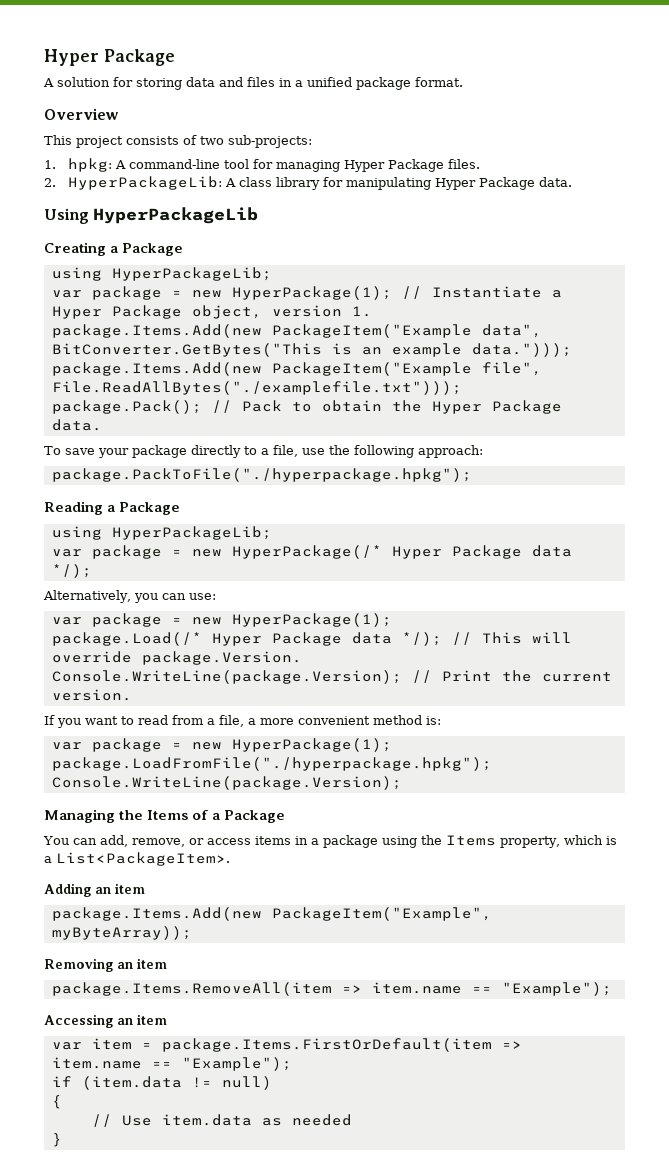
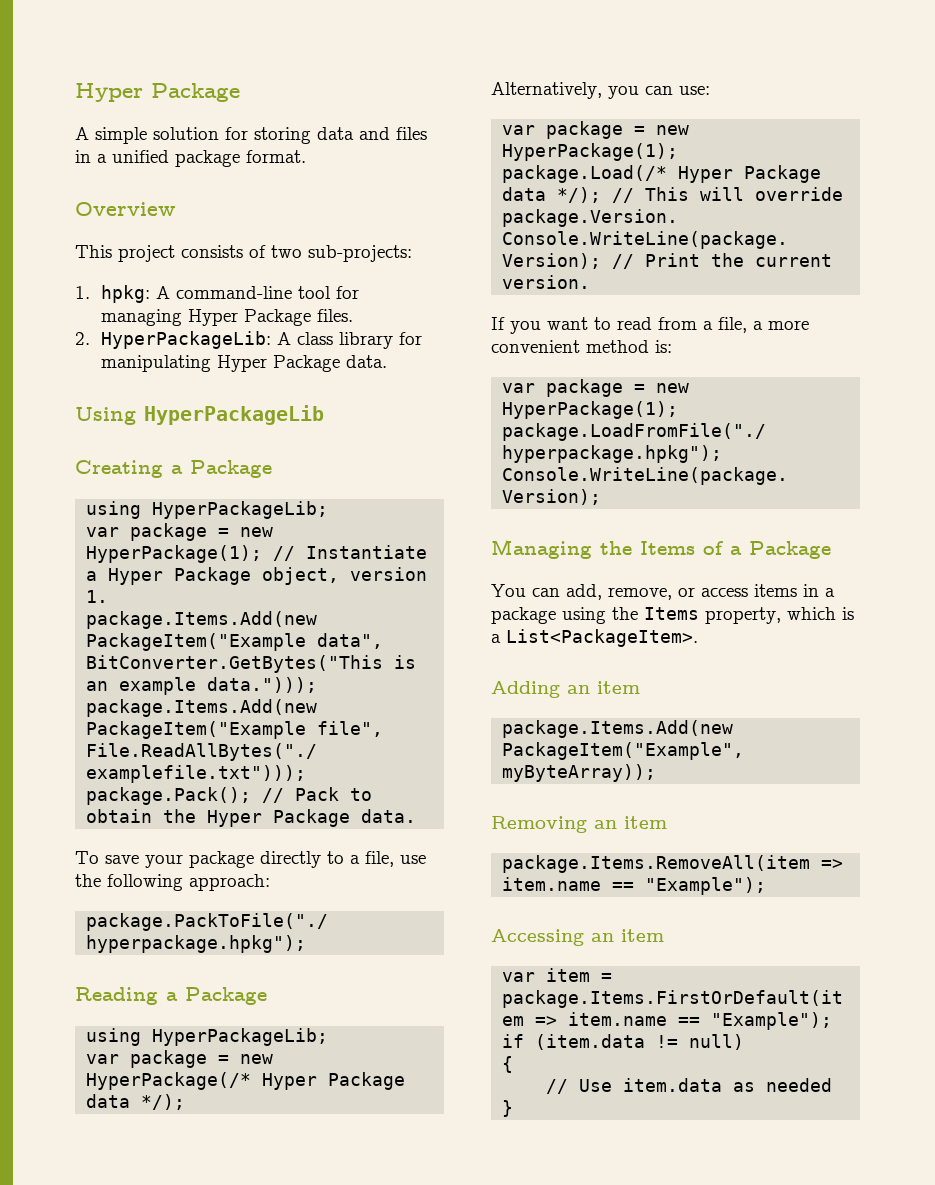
(54, 82) none -> [95,127,147,144] simple

